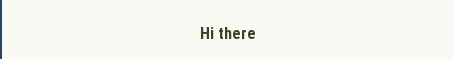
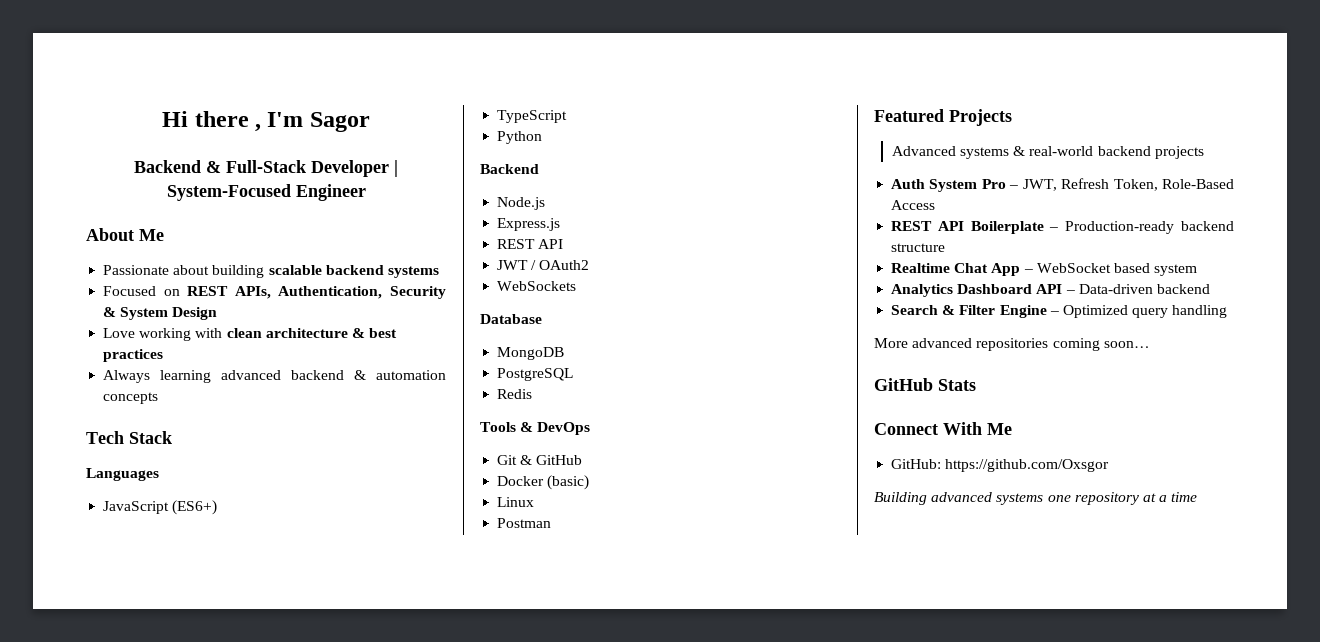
(257, 33) none -> [254,112,370,132] [134,160,398,177] [166,184,366,201] [86,228,164,241] [103,265,439,278] [103,286,446,299] [103,307,218,320] [103,328,398,341] [103,349,164,362] [103,370,446,383] [103,392,159,404] [86,431,172,444] [86,468,159,481] [103,500,218,515] [497,110,568,123] [497,131,543,144] [480,164,539,174] [497,197,546,210] [497,218,561,231] [497,239,564,249] [497,260,590,270] [497,281,577,291] [480,314,542,324] [497,347,565,360] [497,368,574,381] [497,389,533,399] [480,422,591,435] [497,455,583,465] [497,475,590,490] [497,497,535,507] [497,518,552,528] [874,109,1012,126] [891,146,1204,159] [891,178,1234,192] [891,200,936,210] [891,221,1234,234] [891,243,946,252] [891,263,1198,276] [891,284,1210,297] [891,305,1228,318] [874,338,1150,351] [874,378,976,391] [874,422,1012,435] [891,459,1110,472] [874,492,1198,505] , I'm Sagor // Backend & Full-Stack Developer | System-Focused Engineer // About Me // Passionate about building scalable backend systems // Focused on REST APIs, Authentication, Security & System Design // Love working with clean architecture & best practices // Always learning advanced backend & automation concepts // Tech Stack // Languages // JavaScript (ES6+) // TypeScript // Python // Backend // Node.js // Express.js // REST API // JWT / OAuth2 // WebSockets // Database // MongoDB // PostgreSQL // Redis // Tools & DevOps // Git & GitHub // Docker (basic) // Linux // Postman // Featured Projects // Advanced systems & real-world backend projects // Auth System Pro – JWT, Refresh Token, Role-Based Access // REST API Boilerplate – Production-ready backend structure // Realtime Chat App – WebSocket based system // Analytics Dashboard API – Data-driven backend // Search & Filter Engine – Optimized query handling // More advanced repositories coming soon… // GitHub Stats // Connect With Me // GitHub: https://github.com/Oxsgor // Building advanced systems one repository at a time

